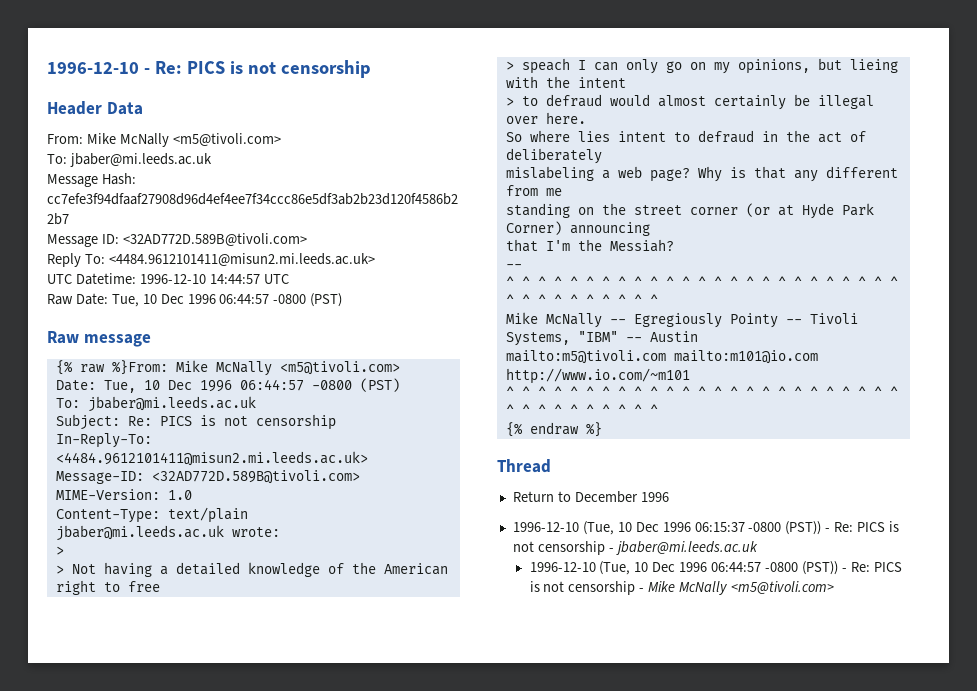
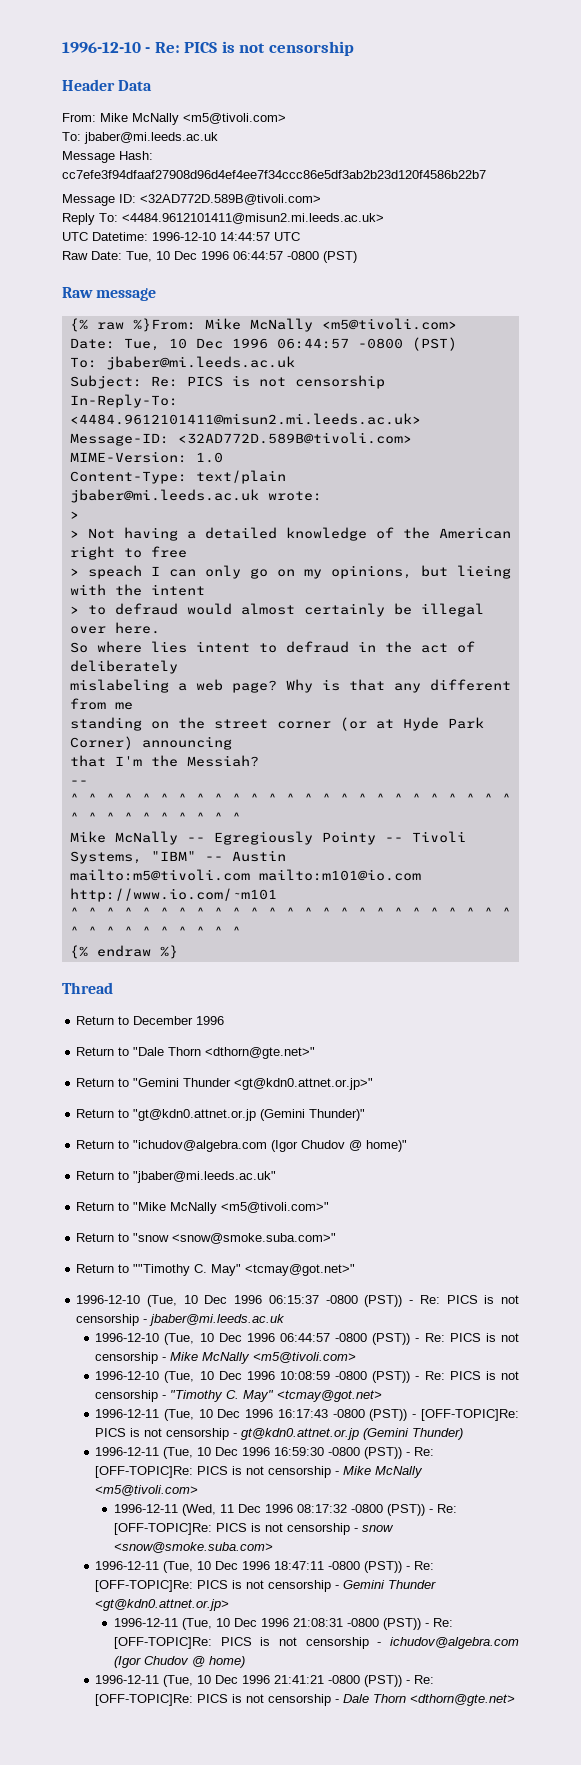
(669, 497) none -> [76,1047,316,1059] [76,1078,374,1090] [76,1109,366,1121] [76,1140,408,1152] [76,1171,277,1183] [76,1202,330,1214] [76,1233,337,1244] [76,1264,356,1276] // Return to "Dale Thorn <dthorn@gte.net>" // Return to "Gemini Thunder <gt@kdn0.attnet.or.jp>" // Return to "gt@kdn0.attnet.or.jp (Gemini Thunder)" // Return to "ichudov@algebra.com (Igor Chudov @ home)" // Return to "jbaber@mi.leeds.ac.uk" // Return to "Mike McNally <m5@tivoli.com>" // Return to "snow <snow@smoke.suba.com>" // Return to ""Timothy C. May" <tcmay@got.net>"
(834, 587) none -> [95,1371,519,1383] [95,1390,383,1402] [95,1409,519,1421] [95,1428,464,1440] [95,1447,435,1459] [95,1466,424,1478] [95,1485,199,1496] [114,1504,458,1516] [114,1523,395,1535] [114,1542,274,1553] [95,1561,435,1573] [95,1580,437,1592] [95,1599,230,1611] [114,1618,454,1630] [114,1637,519,1649] [114,1656,246,1668] [95,1675,435,1687] [95,1694,516,1706] // 1996-12-10 (Tue, 10 Dec 1996 10:08:59 -0800 (PST)) - Re: PICS is not censorship - "Timothy C. May" <tcmay@got.net> // 1996-12-11 (Tue, 10 Dec 1996 16:17:43 -0800 (PST)) - [OFF-TOPIC]Re: PICS is not censorship - gt@kdn0.attnet.or.jp (Gemini Thunder) // 1996-12-11 (Tue, 10 Dec 1996 16:59:30 -0800 (PST)) - Re: [OFF-TOPIC]Re: PICS is not censorship - Mike McNally <m5@tivoli.com> // 1996-12-11 (Wed, 11 Dec 1996 08:17:32 -0800 (PST)) - Re: [OFF-TOPIC]Re: PICS is not censorship - snow <snow@smoke.suba.com> // 1996-12-11 (Tue, 10 Dec 1996 18:47:11 -0800 (PST)) - Re: [OFF-TOPIC]Re: PICS is not censorship - Gemini Thunder <gt@kdn0.attnet.or.jp> // 1996-12-11 (Tue, 10 Dec 1996 21:08:31 -0800 (PST)) - Re: [OFF-TOPIC]Re: PICS is not censorship - ichudov@algebra.com (Igor Chudov @ home) // 1996-12-11 (Tue, 10 Dec 1996 21:41:21 -0800 (PST)) - Re: [OFF-TOPIC]Re: PICS is not censorship - Dale Thorn <dthorn@gte.net>

